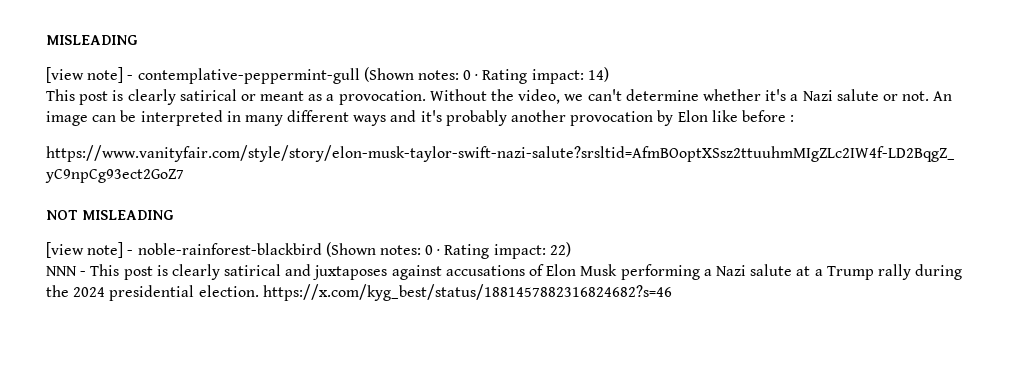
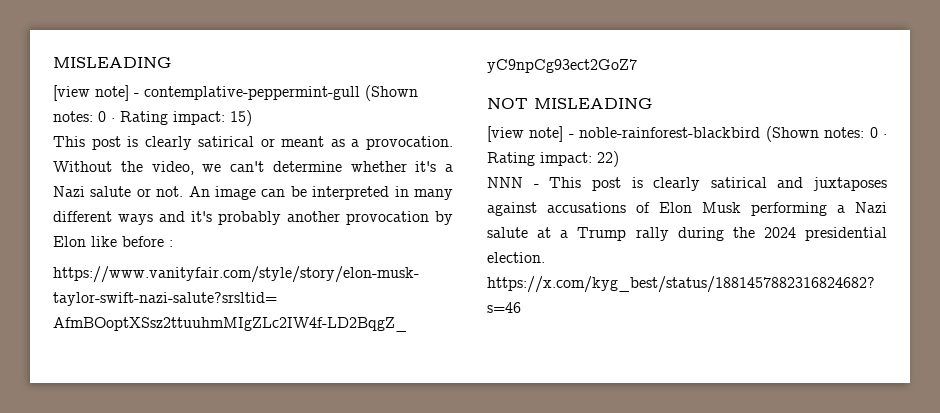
[587,67,609,82] 14) -> [230,110,252,126] 15)

